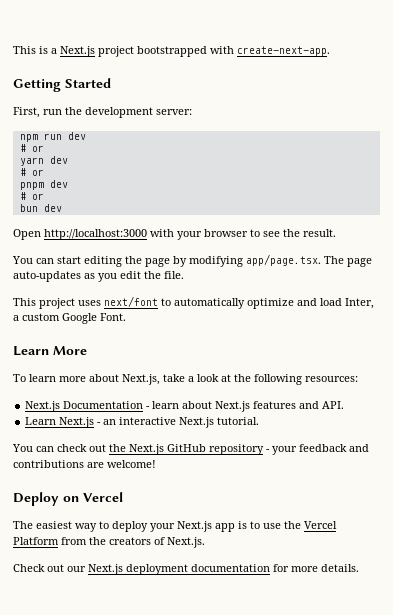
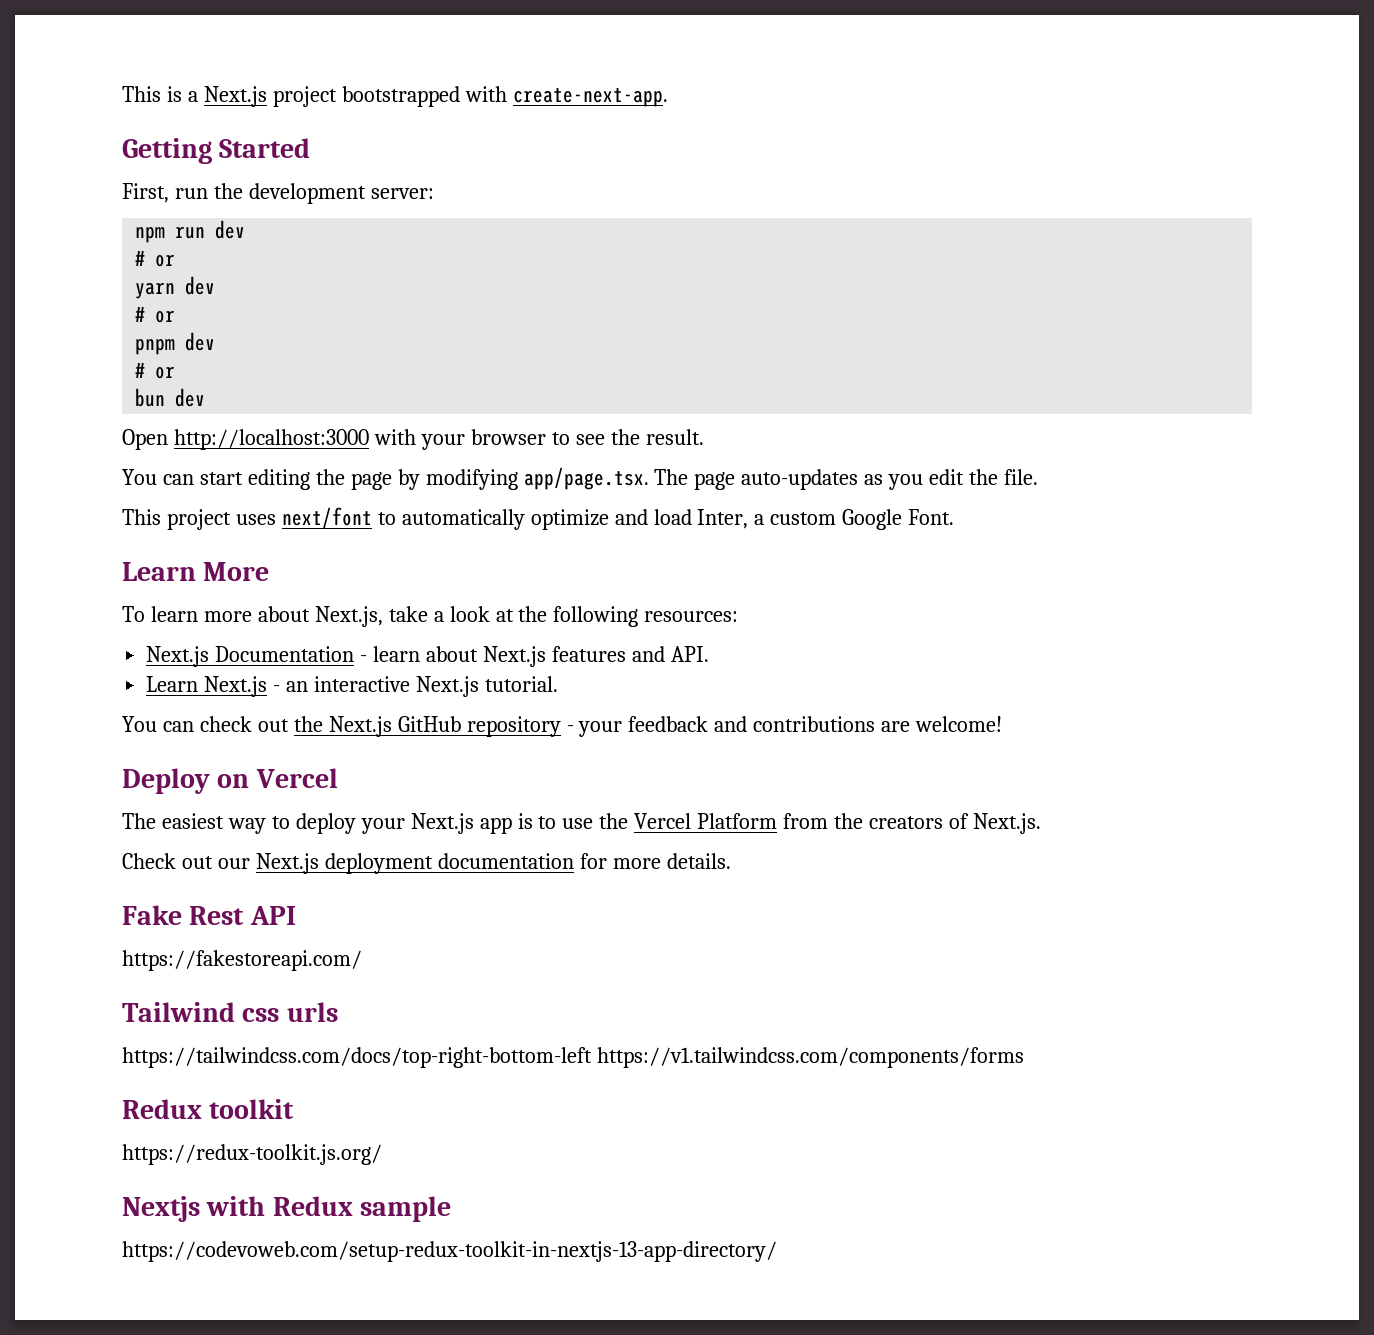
(359, 568) none -> [122,905,296,925] [122,950,362,971] [122,1002,338,1022] [122,1047,1024,1068] [122,1099,295,1119] [122,1144,382,1165] [122,1196,452,1222] [122,1241,777,1262] // Fake Rest API // https://fakestoreapi.com/ // Tailwind css urls // https://tailwindcss.com/docs/top-right-bottom-left https://v1.tailwindcss.com/components/forms // Redux toolkit // https://redux-toolkit.js.org/ // Nextjs with Redux sample // https://codevoweb.com/setup-redux-toolkit-in-nextjs-13-app-directory/

